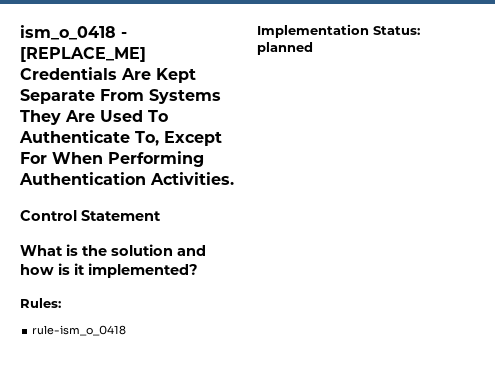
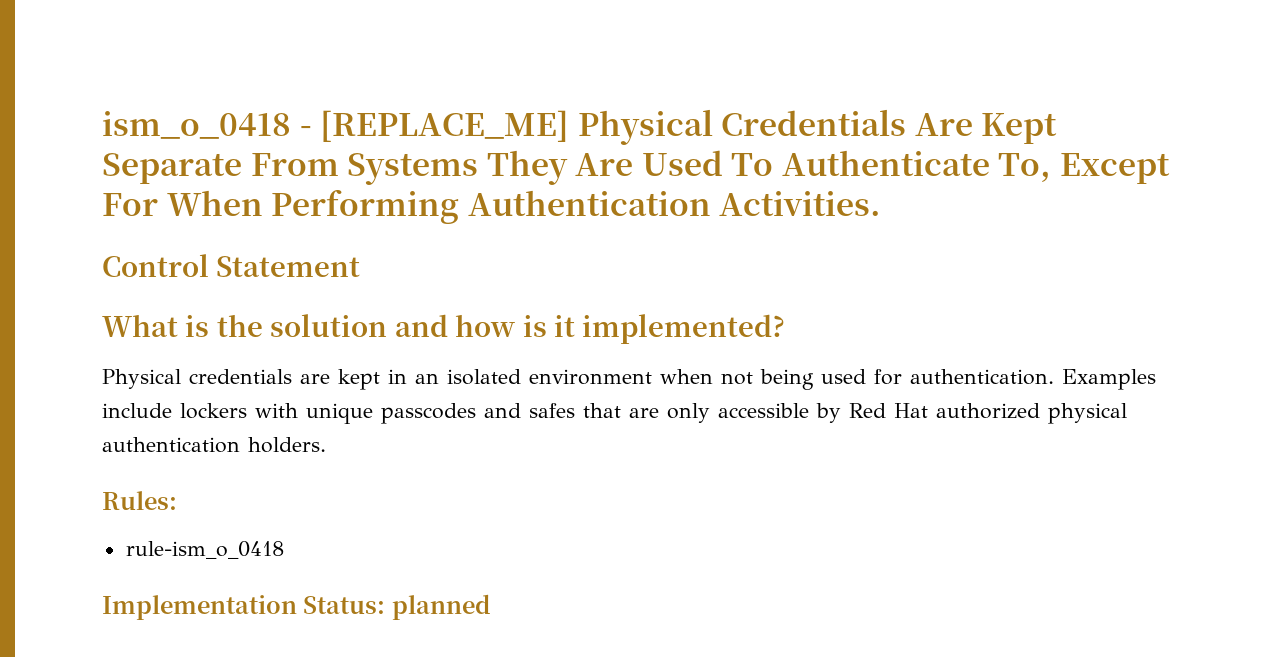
(146, 54) none -> [577,109,713,145] Physical
(198, 270) none -> [102,369,1156,390] [102,403,1127,424] [102,437,326,453] // Physical credentials are kept in an isolated environment when not being used for authentication. Examples include lockers with unique passcodes and safes that are only accessible by Red Hat authorized physical authentication holders.

